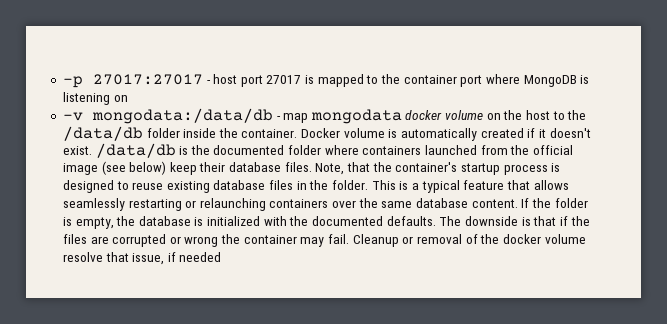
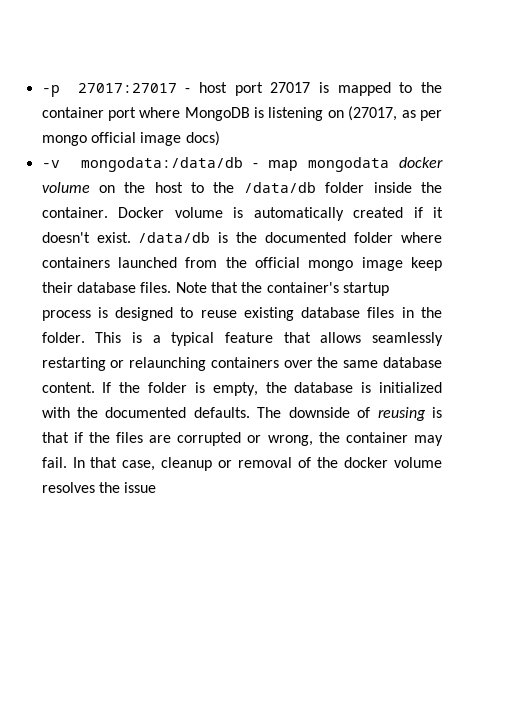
(128, 98) none -> [348,106,442,121] [41,131,220,146] (27017, as per mongo official image docs)
[62,161,167,175] image (see below) -> [308,257,403,271] mongo image
[315,163,345,175] Note, -> [175,282,207,293] Note
(518, 221) none -> [357,407,426,421] of reusing
[184,236,219,247] wrong -> [267,435,313,446] wrong,
[352,234,399,247] Cleanup -> [72,457,213,471] In that case, cleanup
[62,252,222,265] resolve that issue, if needed -> [41,482,157,493] resolves the issue

